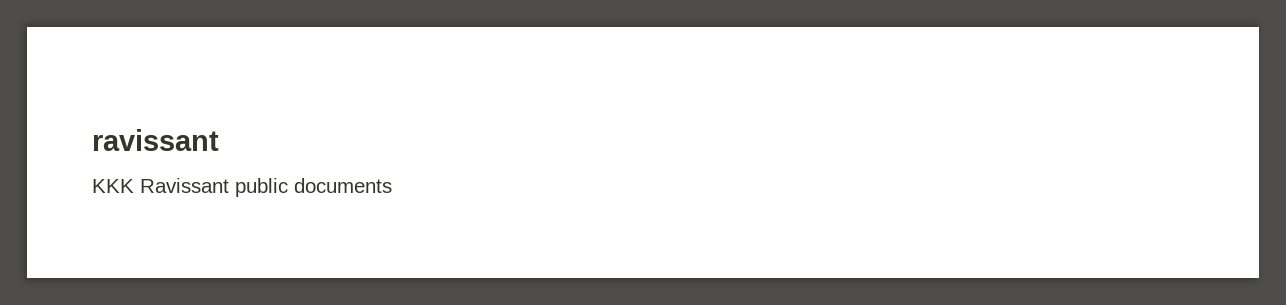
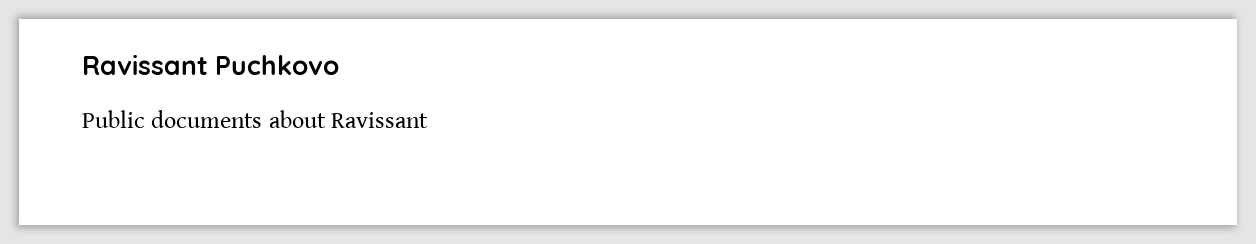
[92,129,219,151] [92,178,392,197] ravissant // KKK Ravissant public documents -> [82,54,340,75] [82,110,429,128] Ravissant Puchkovo // Public documents about Ravissant

